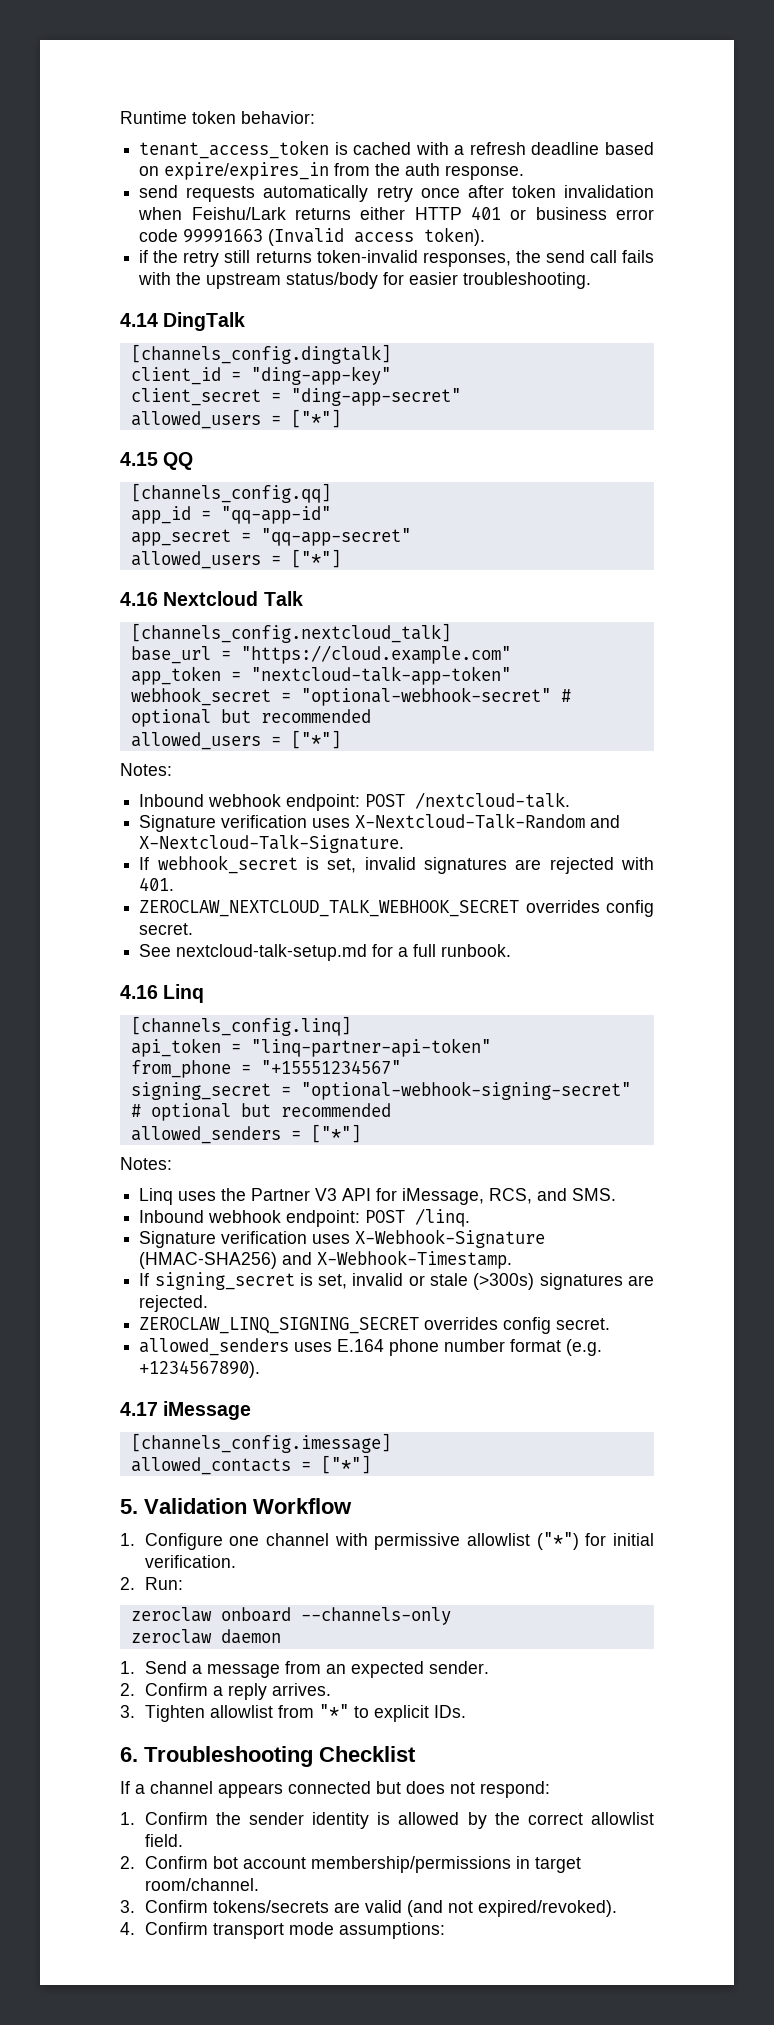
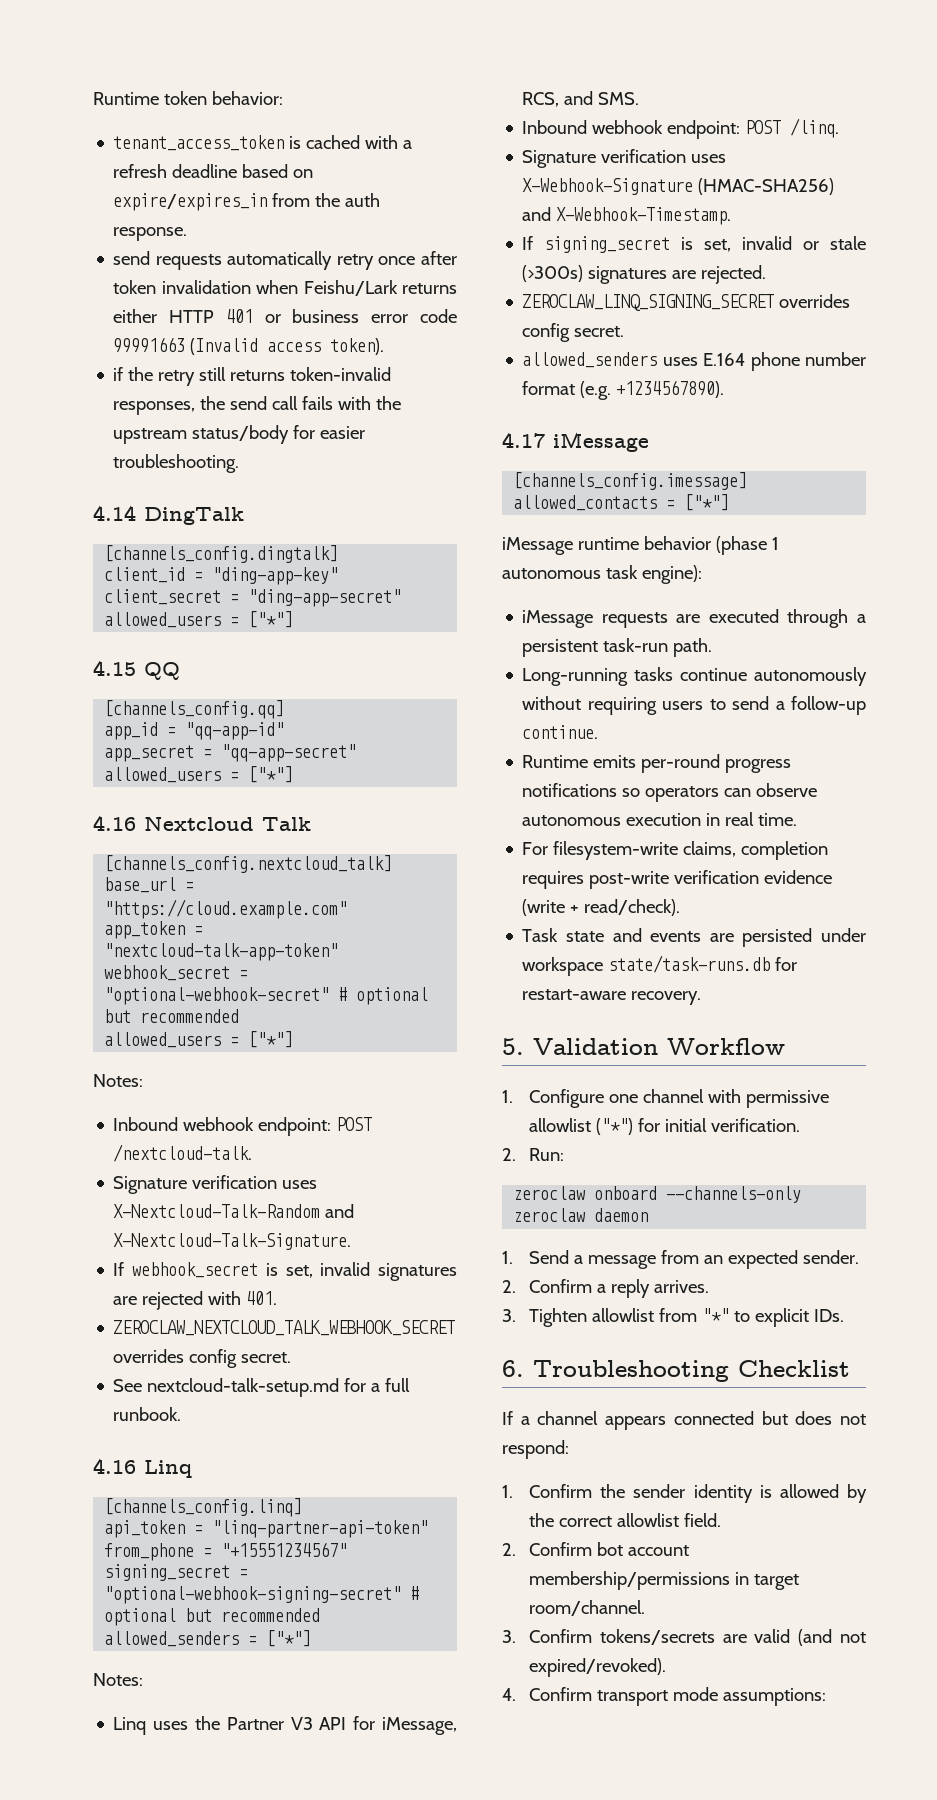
(371, 1464) none -> [502,536,779,555] [502,565,702,584] [522,609,866,628] [522,638,713,657] [522,667,867,686] [522,696,866,715] [522,725,599,739] [522,754,792,773] [522,783,818,802] [522,812,798,826] [522,841,829,860] [522,870,833,889] [522,899,681,916] [522,928,866,947] [522,955,798,976] [522,989,702,1005] // iMessage runtime behavior (phase 1 autonomous task engine): // iMessage requests are executed through a persistent task-run path. // Long-running tasks continue autonomously without requiring users to send a follow-up continue. // Runtime emits per-round progress notifications so operators can observe autonomous execution in real time. // For filesystem-write claims, completion requires post-write verification evidence (write + read/check). // Task state and events are persisted under workspace state/task-runs.db for restart-aware recovery.

